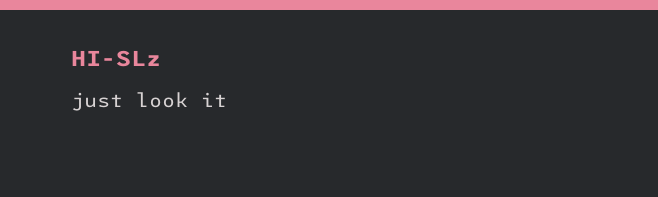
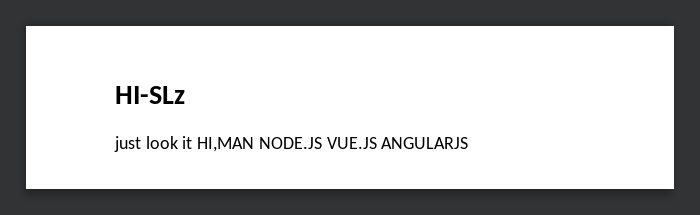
(227, 99) none -> [197,137,469,152] HI,MAN NODE.JS VUE.JS ANGULARJS

